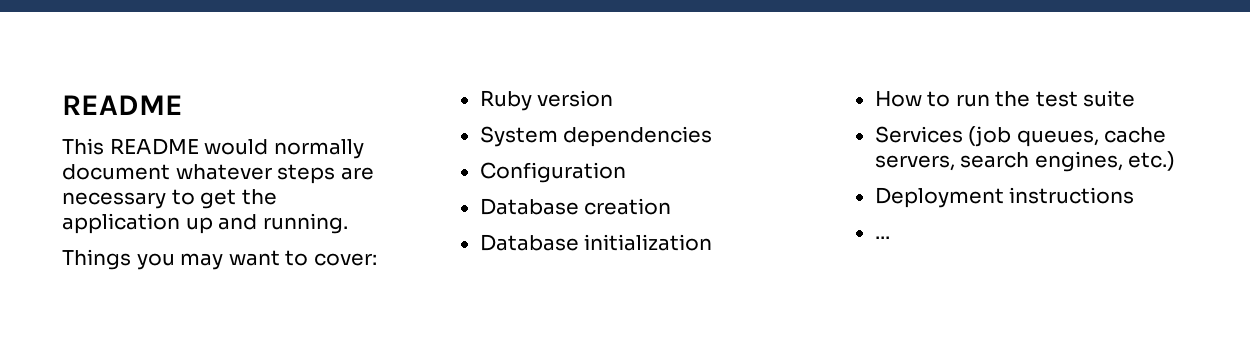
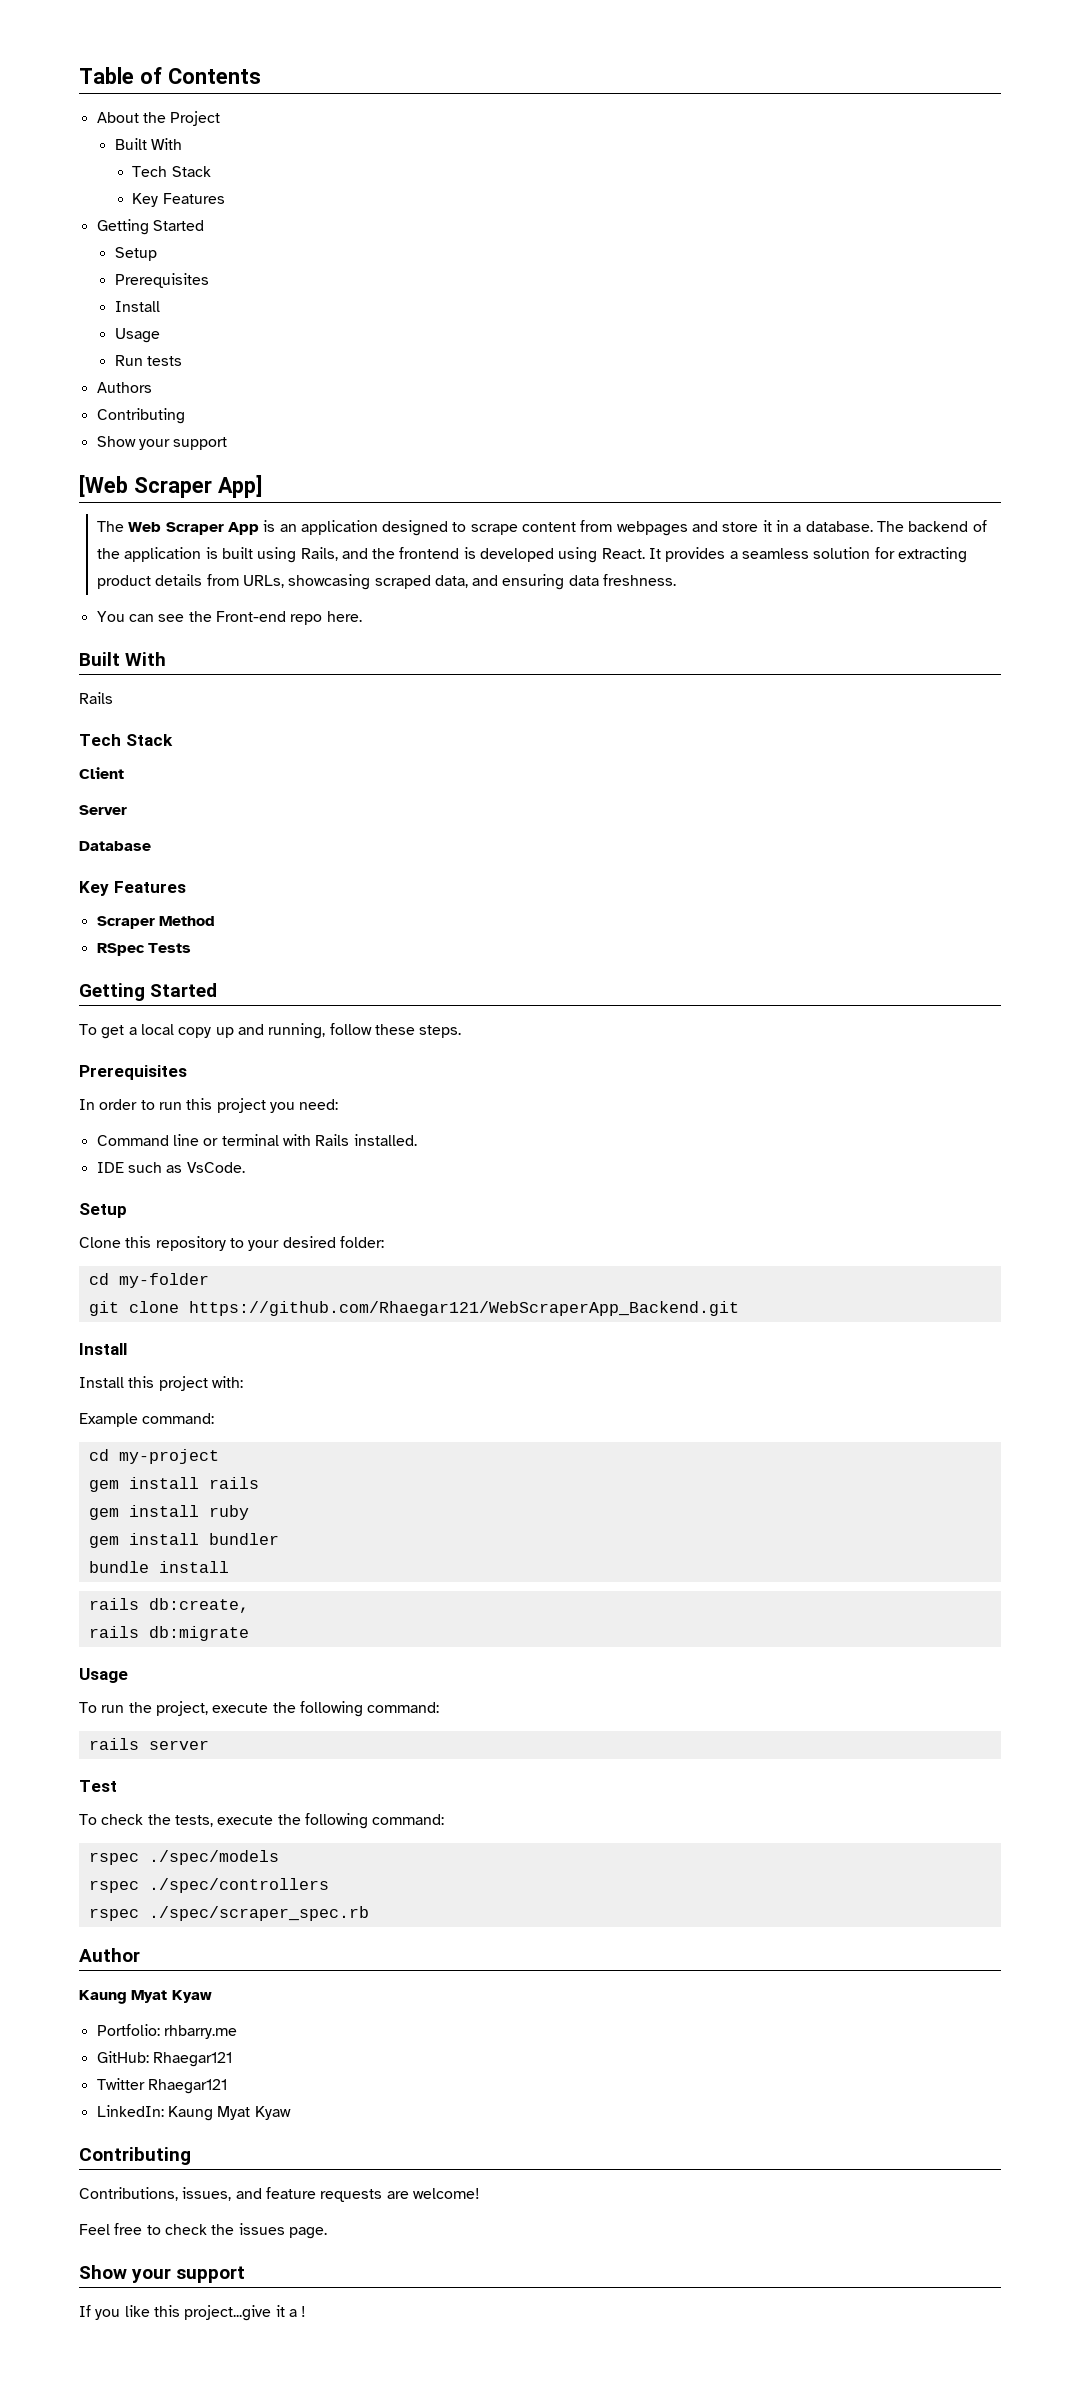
[62,95,183,115] [62,138,364,159] [62,164,374,184] [62,189,277,209] [62,213,348,234] [62,249,377,270] [479,90,614,111] [479,126,713,147] [479,162,626,183] [479,198,672,215] [479,234,713,251] [874,90,1136,107] [874,126,1167,147] [874,151,1176,172] [874,187,1135,208] [874,236,890,239] README // This README would normally document whatever steps are necessary to get the application up and running. // Things you may want to cover: // Ruby version // System dependencies // Configuration // Database creation // Database initialization // How to run the test suite // Services (job queues, cache servers, search engines, etc.) // Deployment instructions // ... -> [79,67,261,84] [96,111,221,126] [114,138,182,150] [132,166,211,177] [132,193,225,207] [96,219,204,235] [114,247,157,261] [114,273,209,288] [114,301,160,312] [114,328,160,343] [114,355,182,366] [96,382,152,393] [96,408,185,424] [96,436,228,450] [79,475,262,498] [96,520,987,536] [96,547,968,563] [96,574,677,590] [96,611,362,625] [79,652,167,666] [79,692,113,704] [79,734,173,746] [79,767,124,779] [79,805,127,815] [79,841,151,851] [79,881,186,896] [96,916,215,929] [96,943,191,956] [79,983,218,1001] [79,1023,462,1039] [79,1065,187,1080] [79,1098,339,1113] [96,1134,417,1146] [96,1162,245,1173] [79,1203,127,1218] [79,1236,384,1251] [88,1273,209,1288] [88,1301,739,1316] [79,1343,127,1355] [79,1376,243,1391] [79,1413,215,1427] [88,1449,219,1464] [88,1477,259,1492] [88,1505,249,1520] [88,1533,279,1548] [88,1561,229,1573] [88,1598,249,1613] [88,1626,249,1641] [79,1668,128,1683] [79,1701,440,1717] [88,1738,209,1750] [79,1780,117,1792] [79,1813,445,1829] [88,1850,279,1865] [88,1878,329,1893] [88,1906,369,1921] [79,1948,140,1962] [79,1990,212,2004] [96,2024,237,2039] [96,2051,232,2067] [96,2078,227,2094] [96,2105,291,2121] [79,2147,191,2165] [79,2187,480,2202] [79,2223,327,2239] [79,2265,246,2283] [79,2305,307,2321] Table of Contents // About the Project // Built With // Tech Stack // Key Features // Getting Started // Setup // Prerequisites // Install // Usage // Run tests // Authors // Contributing // Show your support // [Web Scraper App] // The Web Scraper App is an application designed to scrape content from webpages and store it in a database. The backend of the application is built using Rails, and the frontend is developed using React. It provides a seamless solution for extracting product details from URLs, showcasing scraped data, and ensuring data freshness. // You can see the Front-end repo here. // Built With // Rails // Tech Stack // Client // Server // Database // Key Features // Scraper Method // RSpec Tests // Getting Started // To get a local copy up and running, follow these steps. // Prerequisites // In order to run this project you need: // Command line or terminal with Rails installed. // IDE such as VsCode. // Setup // Clone this repository to your desired folder: // cd my-folder // git clone https://github.com/Rhaegar121/WebScraperApp_Backend.git // Install // Install this project with: // Example command: // cd my-project // gem install rails // gem install ruby // gem install bundler // bundle install // rails db:create, // rails db:migrate // Usage // To run the project, execute the following command: // rails server // Test // To check the tests, execute the following command: // rspec ./spec/models // rspec ./spec/controllers // rspec ./spec/scraper_spec.rb // Author // Kaung Myat Kyaw // Portfolio: rhbarry.me // GitHub: Rhaegar121 // Twitter Rhaegar121 // LinkedIn: Kaung Myat Kyaw // Contributing // Contributions, issues, and feature requests are welcome! // Feel free to check the issues page. // Show your support // If you like this project...give it a !

